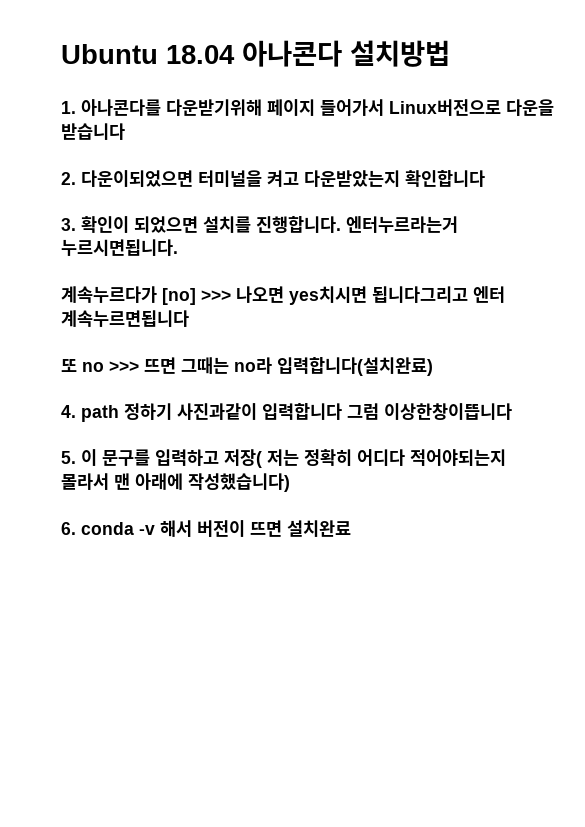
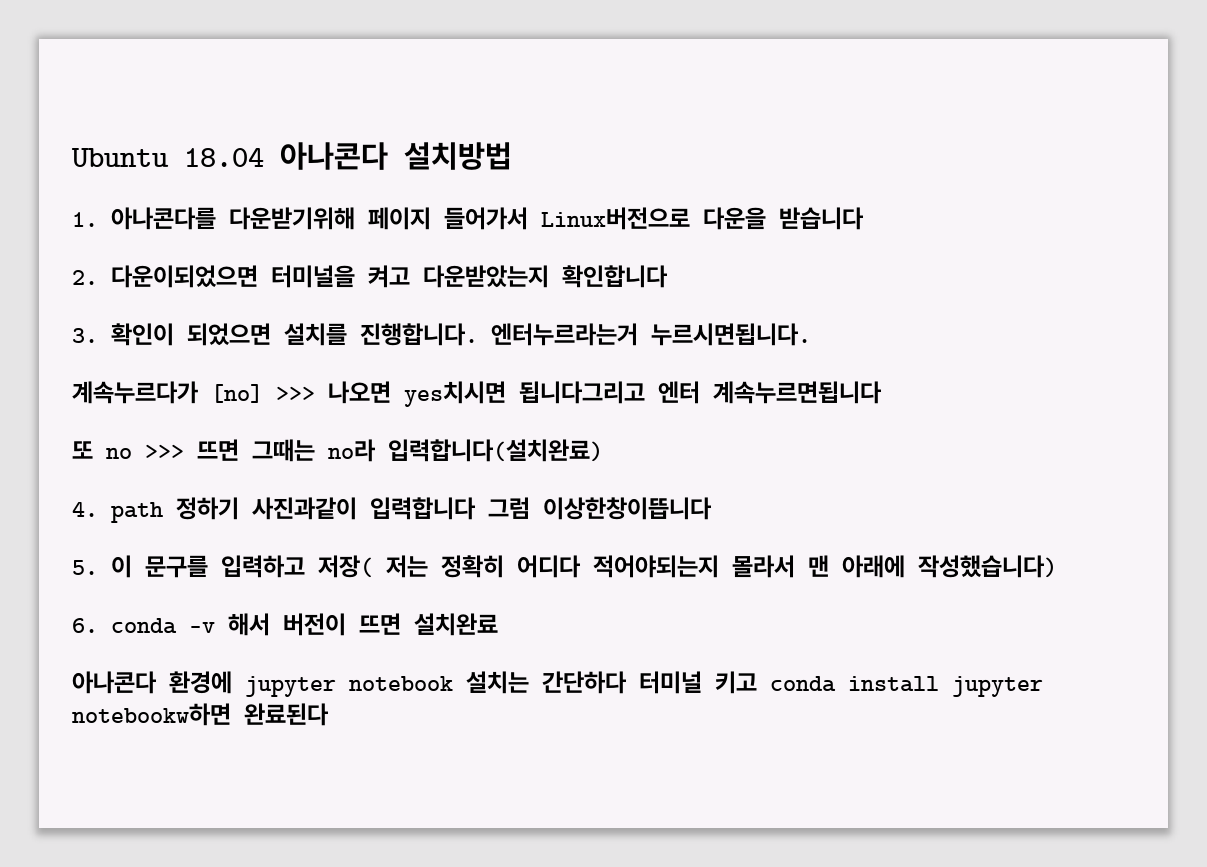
(351, 528) none -> [72,671,1043,697] [72,703,329,726] // 아나콘다 환경에 jupyter notebook 설치는 간단하다 터미널 키고 conda install jupyter notebookw하면 완료된다

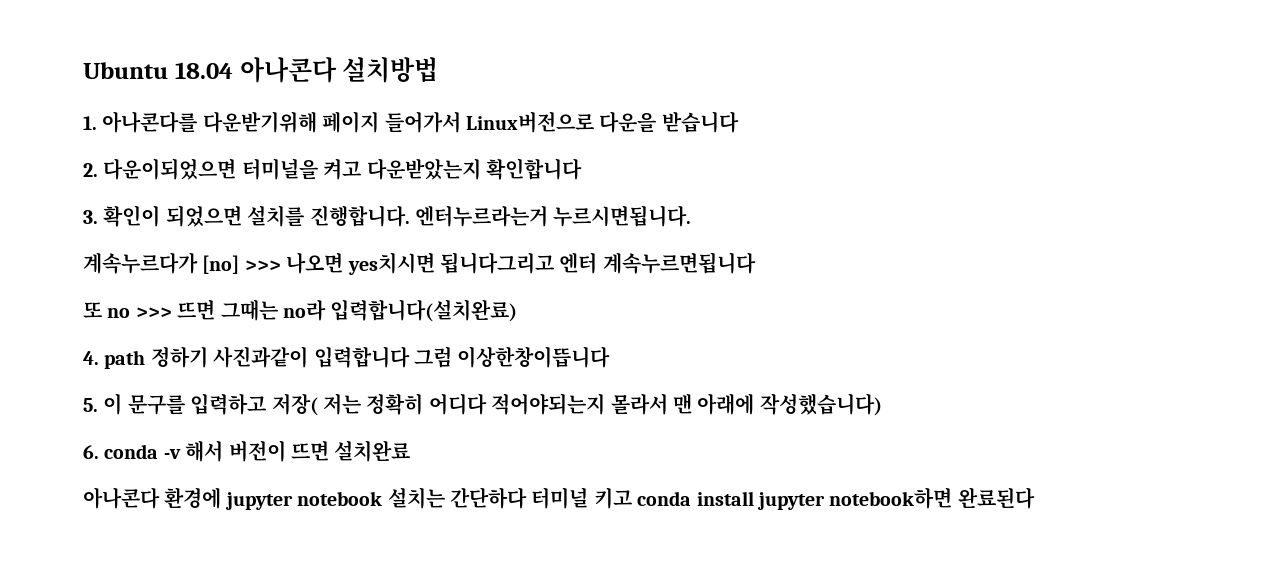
[72,703,231,726] notebookw하면 -> [829,487,953,509] notebook하면

